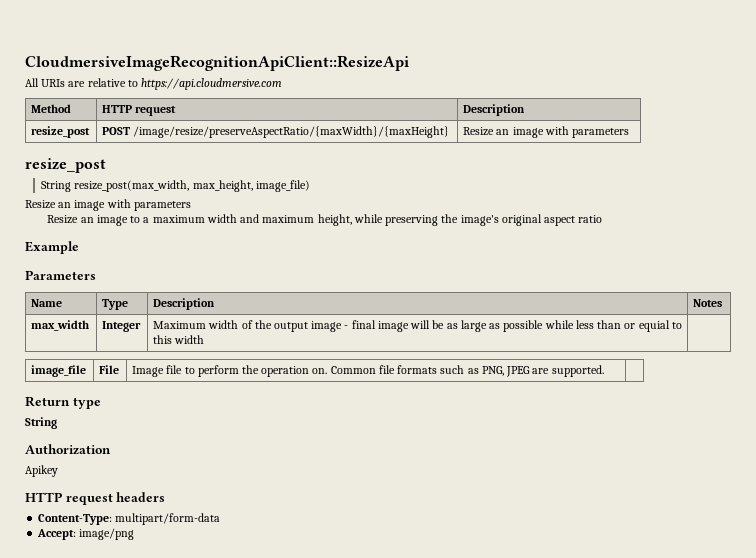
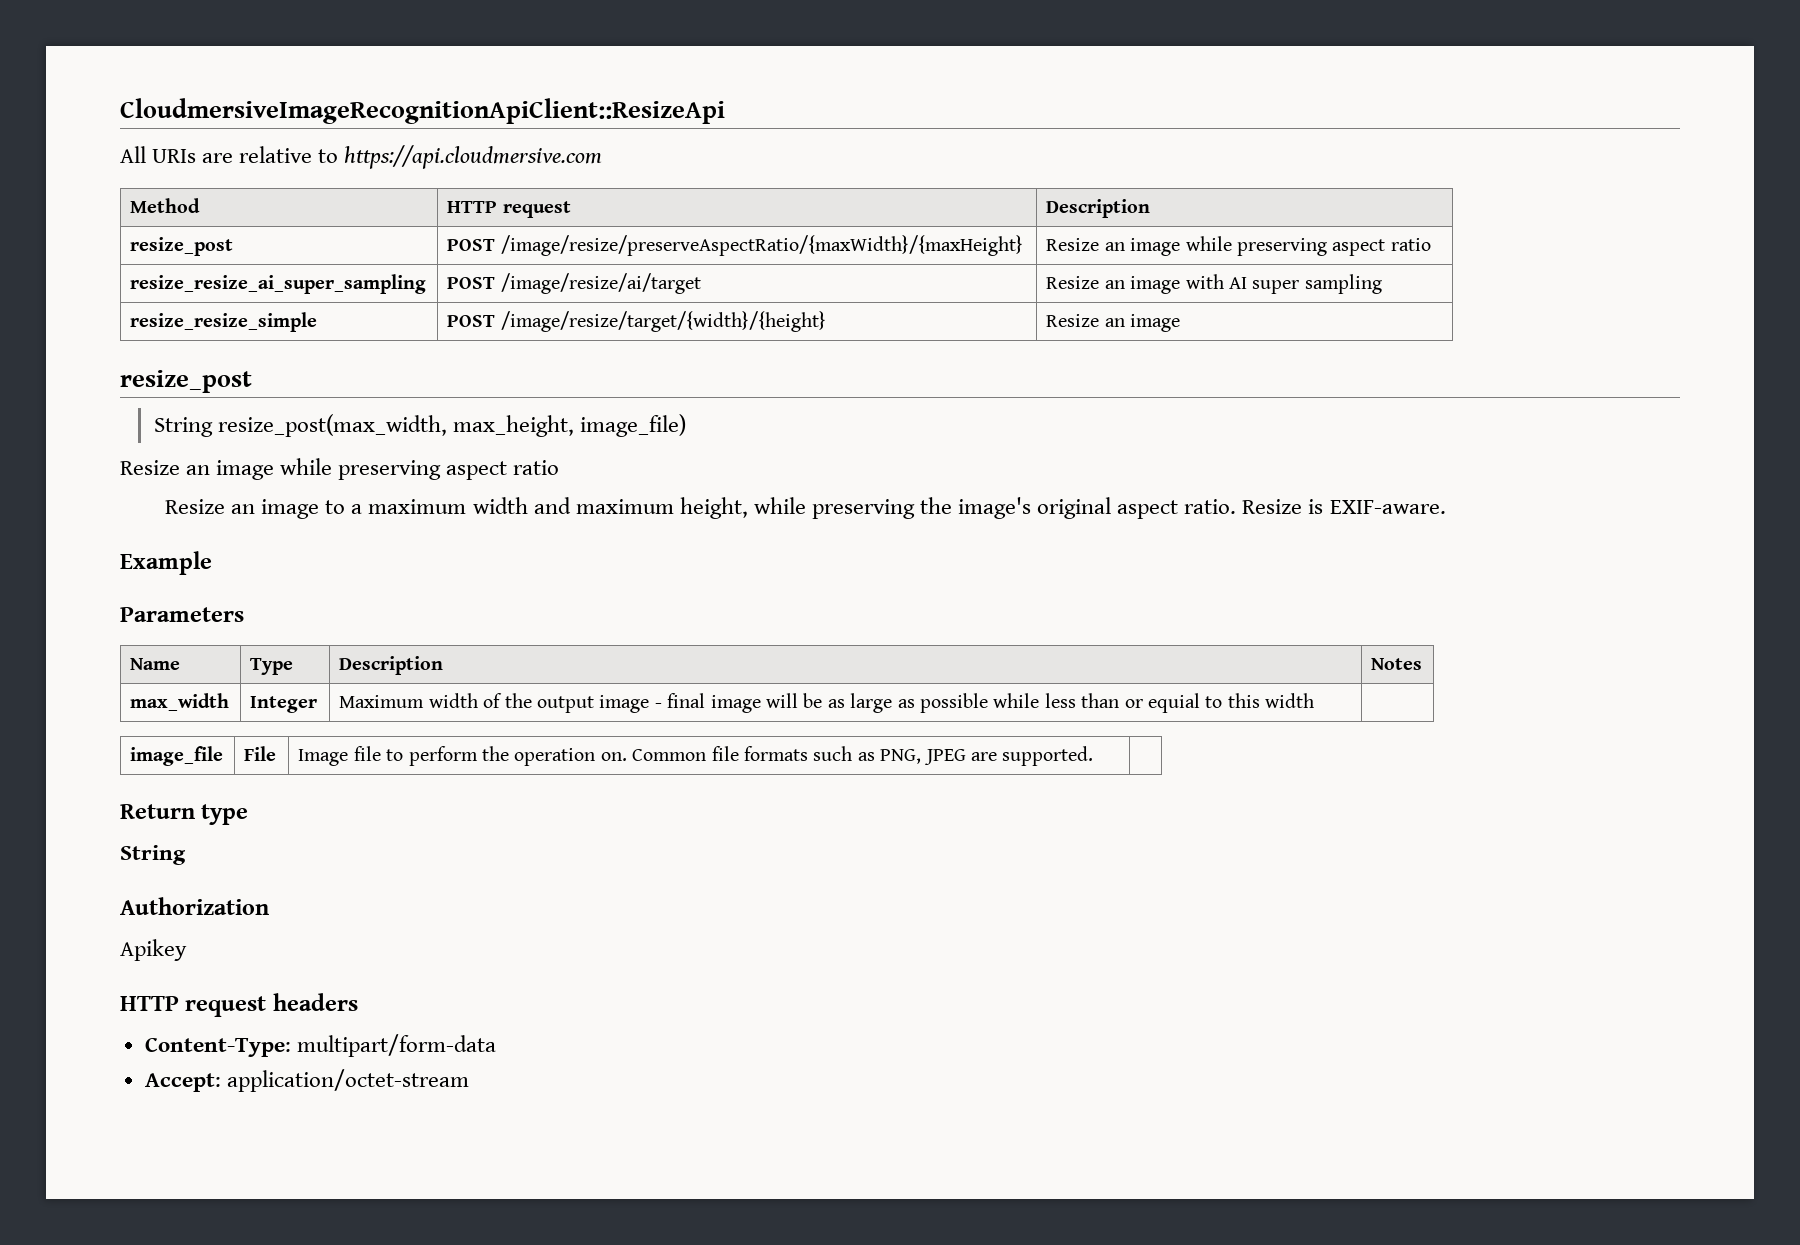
[544,126,629,138] with parameters -> [1185,236,1431,256] [130,274,427,294] [447,273,701,294] [1046,274,1382,294] [130,312,318,332] [447,311,826,332] [1046,314,1181,332] while preserving aspect ratio // resize_resize_ai_super_sampling | POST /image/resize/ai/target | Resize an image with AI super sampling // resize_resize_simple | POST /image/resize/target/{width}/{height} | Resize an image
[106,199,191,211] with parameters -> [280,458,560,480] while preserving aspect ratio
[578,215,603,223] ratio -> [1184,499,1446,514] ratio. Resize is EXIF-aware.
[79,528,135,540] image/png -> [226,1069,469,1092] application/octet-stream

